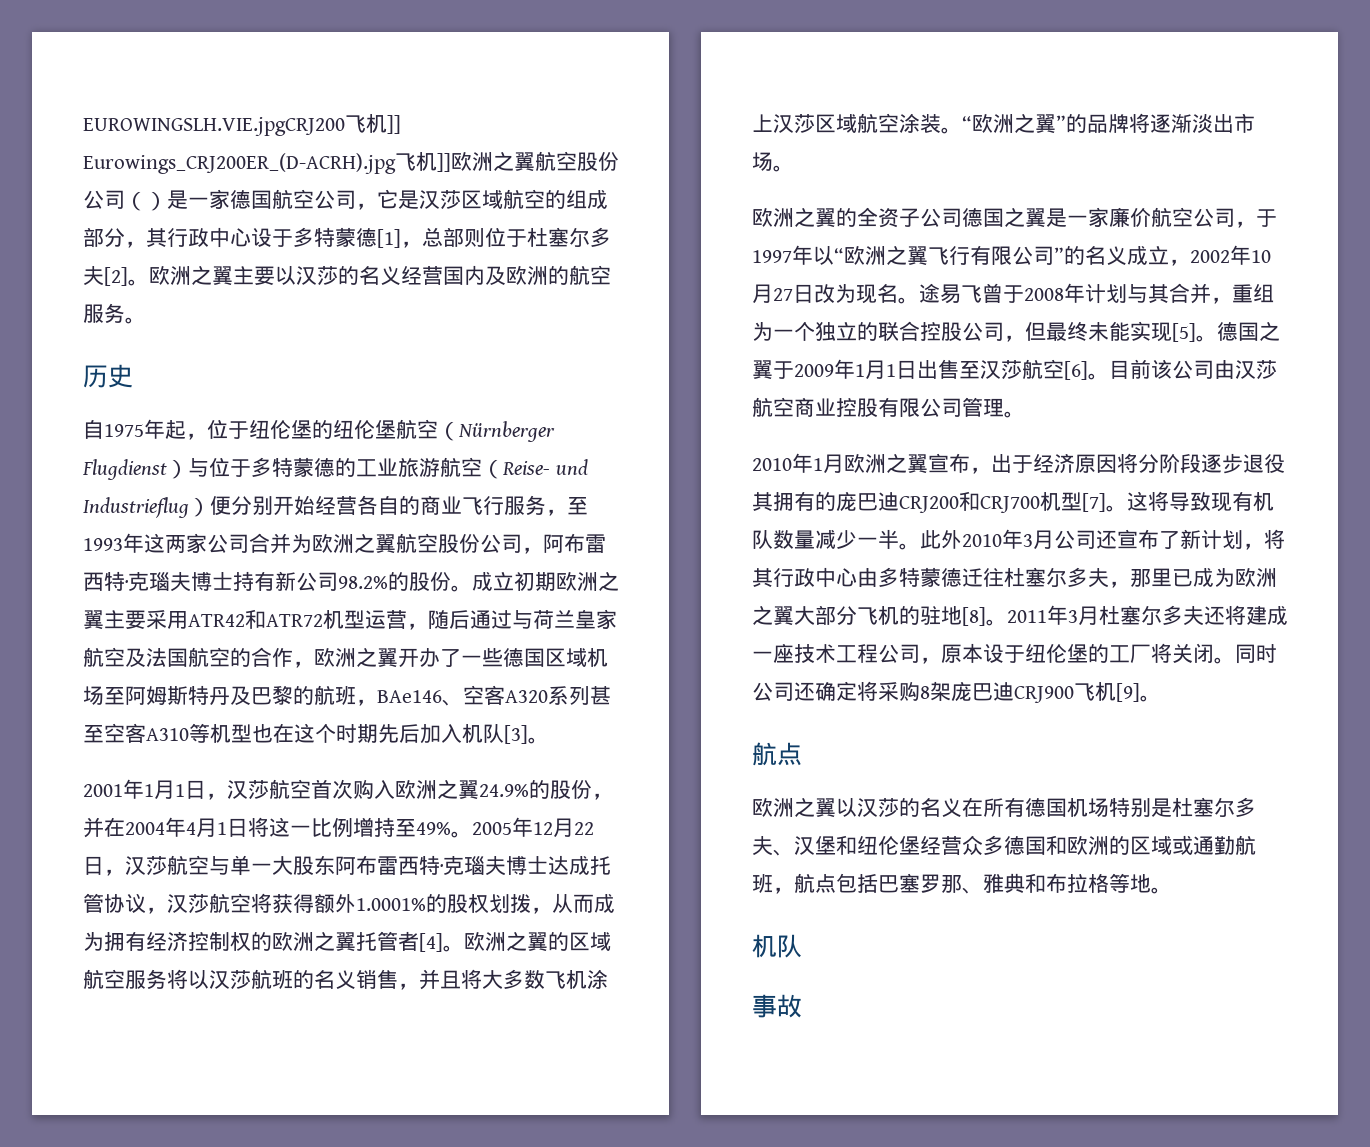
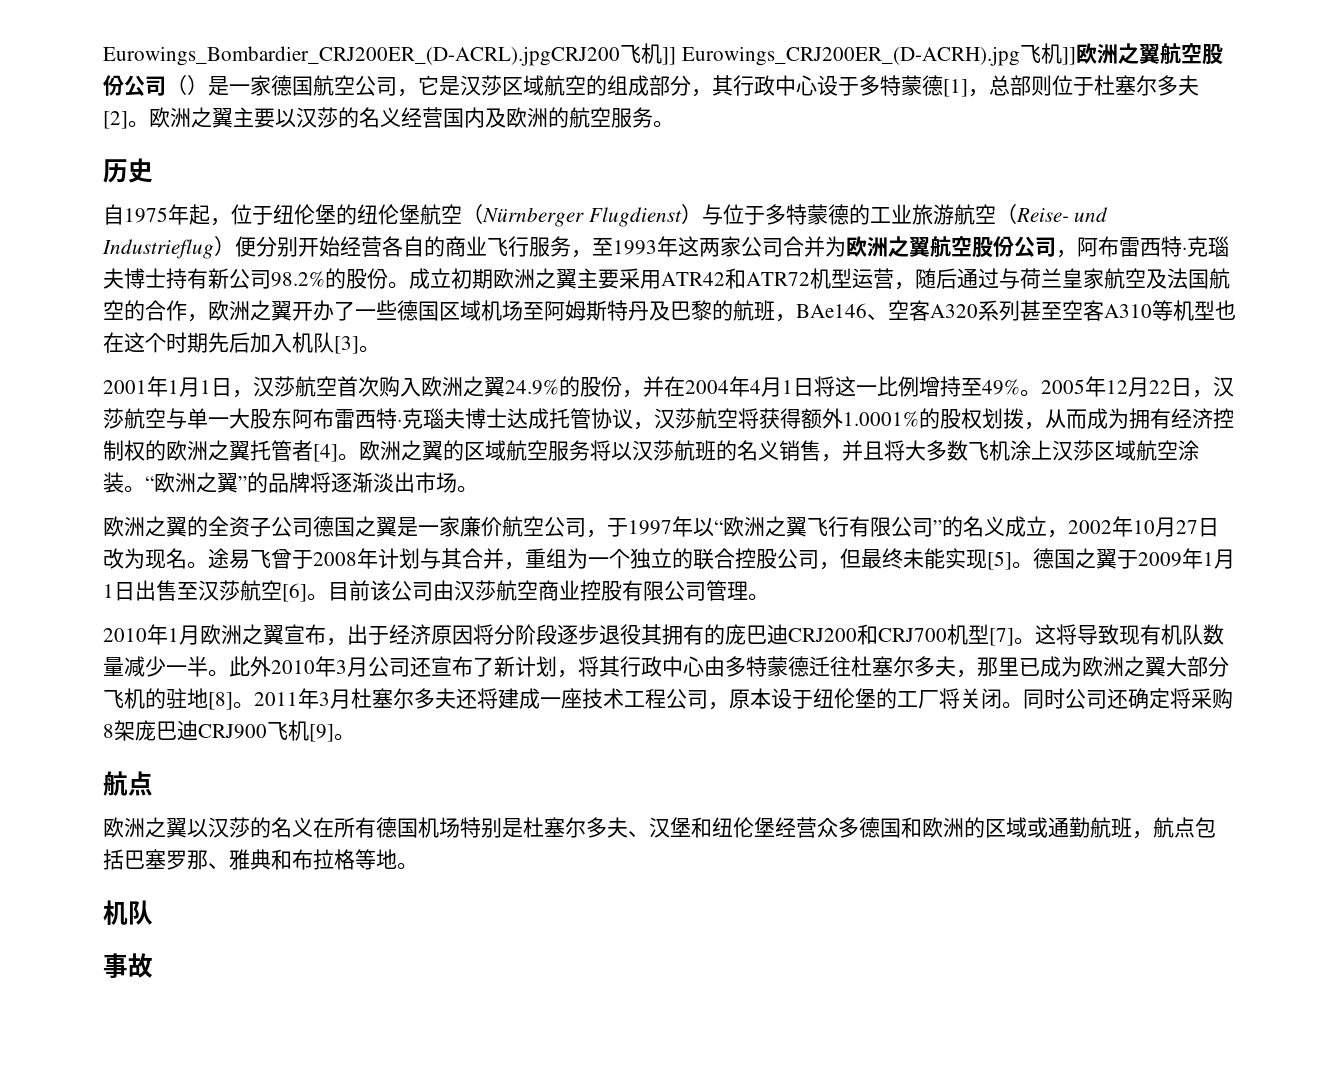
[83,117,345,136] EUROWINGSLH.VIE.jpgCRJ200 -> [103,46,620,66] Eurowings_Bombardier_CRJ200ER_(D-ACRL).jpgCRJ200

